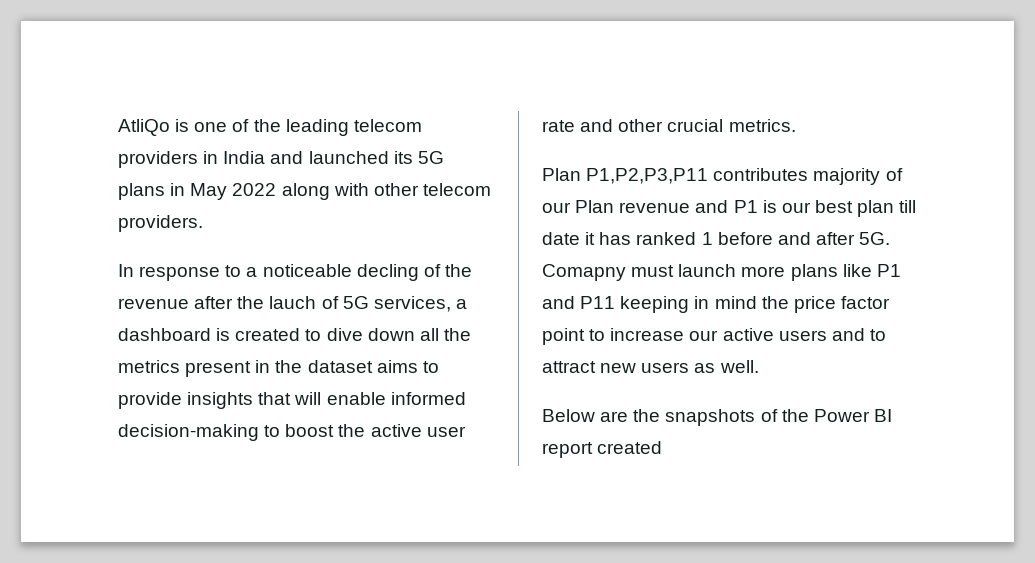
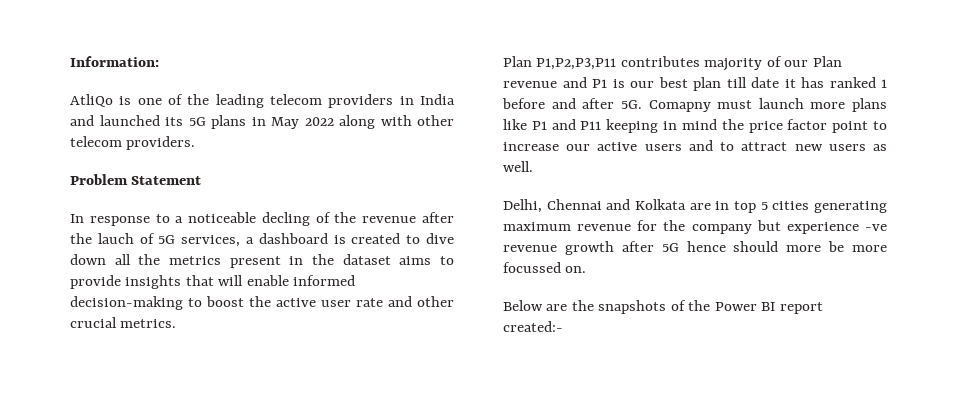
(118, 127) none -> [70,56,159,67] Information: //
(203, 223) none -> [70,174,202,185] // Problem Statement
(759, 366) none -> [503,199,887,213] [503,220,887,234] [503,241,887,255] [503,262,587,273] // Delhi, Chennai and Kolkata are in top 5 cities generating maximum revenue for the company but experience -ve revenue growth after 5G hence should more be more focussed on.
[597,441,663,454] created -> [503,321,563,332] created:-

